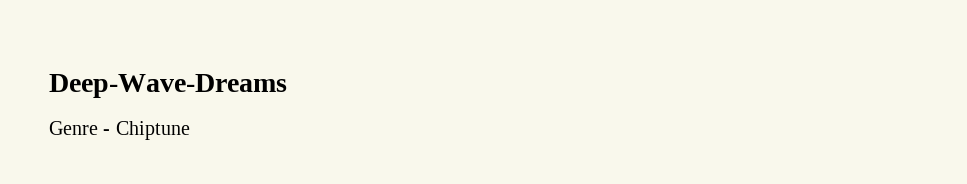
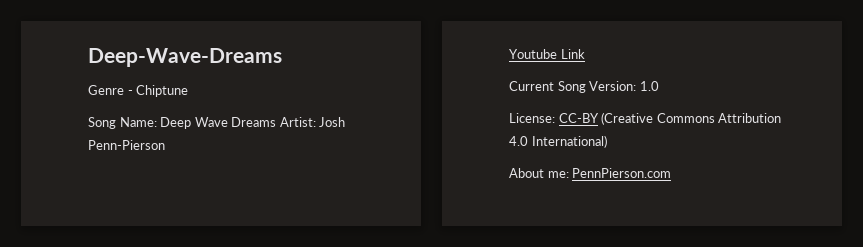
(190, 130) none -> [88,117,346,129] [88,140,165,150] [509,49,585,59] [509,81,659,93] [509,112,782,125] [509,135,607,148] [509,168,672,178] // Song Name: Deep Wave Dreams Artist: Josh Penn-Pierson // Youtube Link // Current Song Version: 1.0 // License: CC-BY (Creative Commons Attribution 4.0 International) // About me: PennPierson.com

